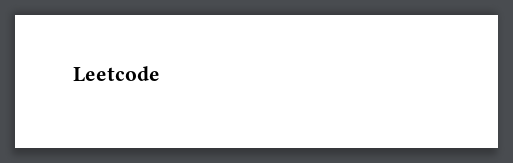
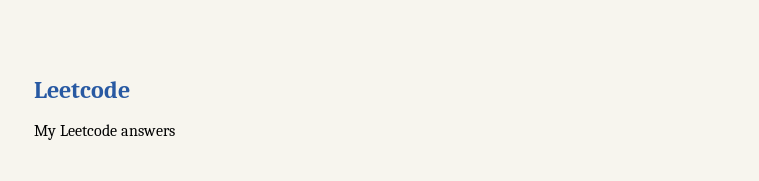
[73,66,160,82] Leetcode -> [34,81,130,98] [34,124,176,140] Leetcode // My Leetcode answers

